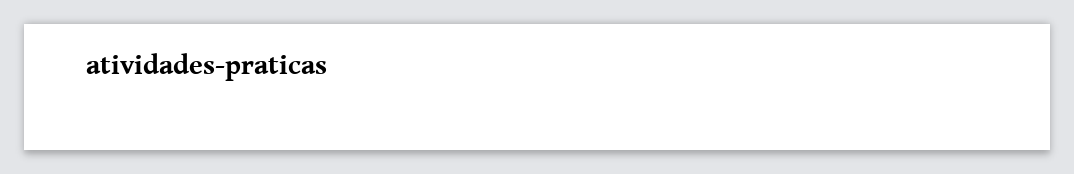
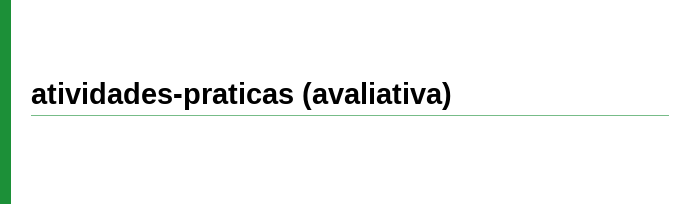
(327, 67) none -> [302,82,452,110] (avaliativa)

